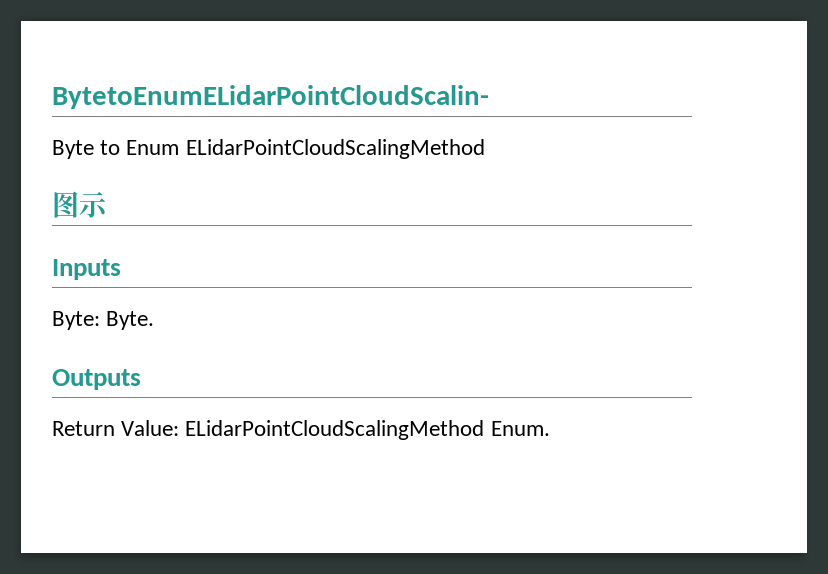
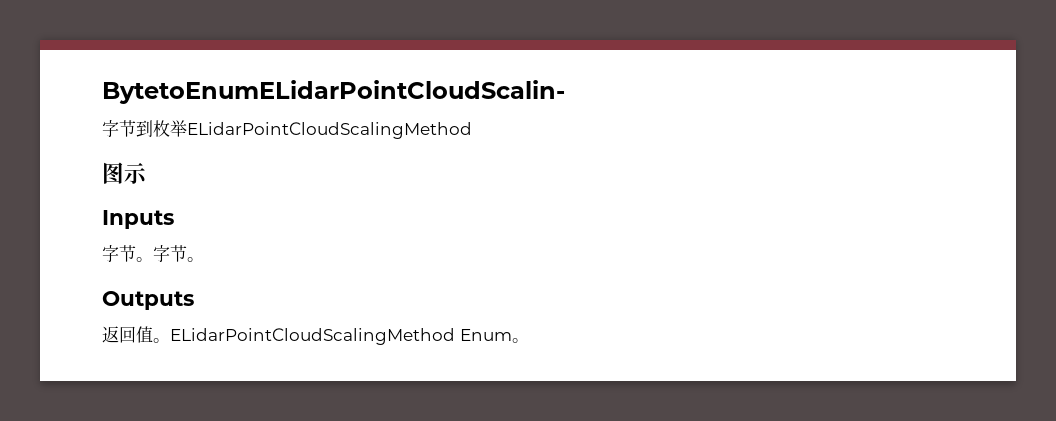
[52,140,180,159] Byte to Enum -> [102,120,187,137] 字节到枚举
[52,311,155,330] [52,369,141,390] [52,420,550,440] Byte: Byte. // Outputs // Return Value: ELidarPointCloudScalingMethod Enum. -> [102,245,204,262] [102,291,194,310] [102,326,529,345] 字节。字节。 // Outputs // 返回值。ELidarPointCloudScalingMethod Enum。

